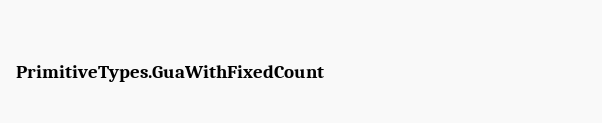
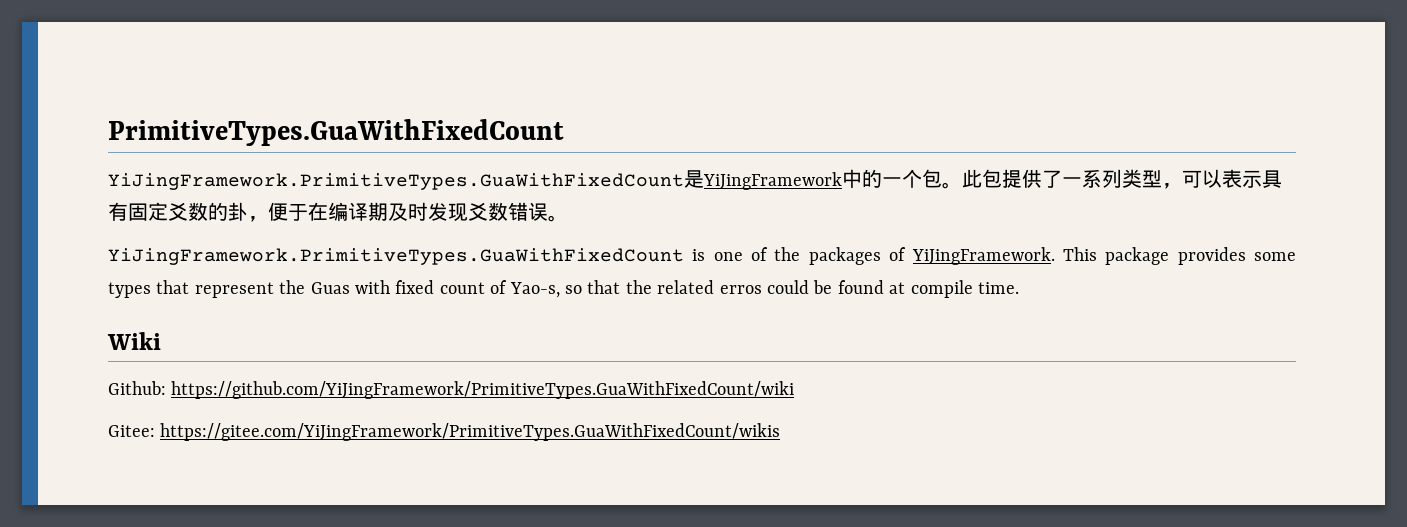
(324, 73) none -> [108,169,1282,190] [108,202,568,222] [108,247,1296,265] [108,280,1019,298] [107,332,161,350] [108,381,795,399] [108,423,781,441] // YiJingFramework.PrimitiveTypes.GuaWithFixedCount是YiJingFramework中的一个包。此包提供了一系列类型，可以表示具有固定爻数的卦，便于在编译期及时发现爻数错误。 // YiJingFramework.PrimitiveTypes.GuaWithFixedCount is one of the packages of YiJingFramework. This package provides some types that represent the Guas with fixed count of Yao-s, so that the related erros could be found at compile time. // Wiki // Github: https://github.com/YiJingFramework/PrimitiveTypes.GuaWithFixedCount/wiki // Gitee: https://gitee.com/YiJingFramework/PrimitiveTypes.GuaWithFixedCount/wikis

